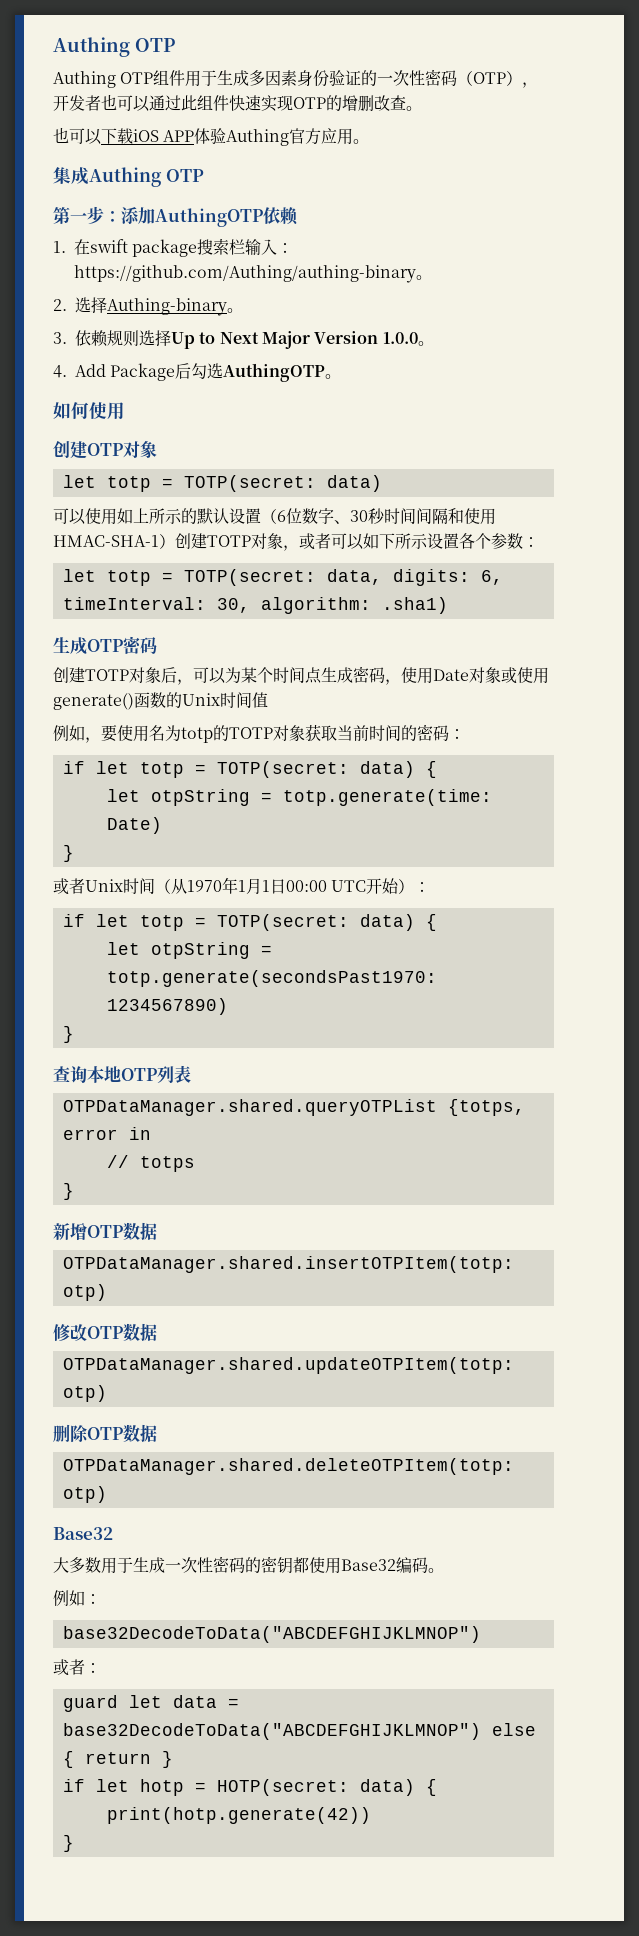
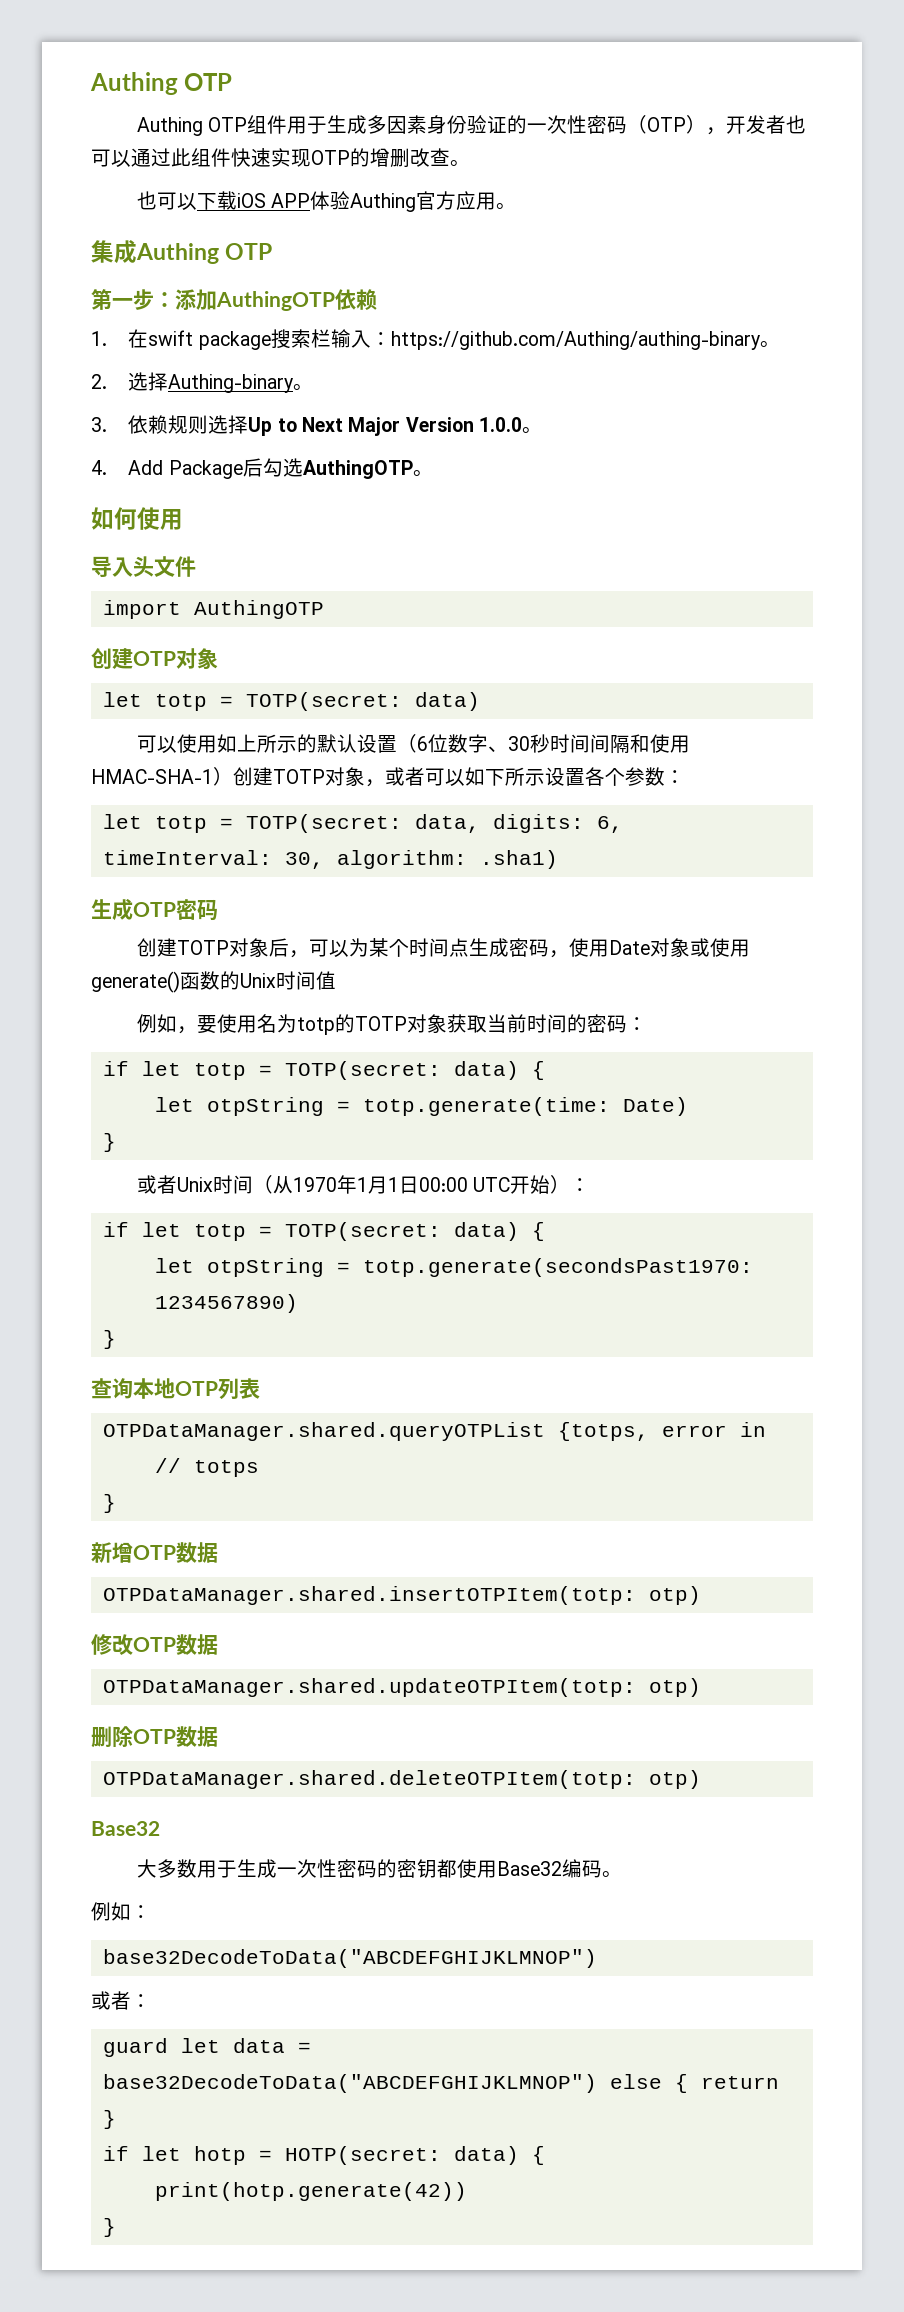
(125, 411) none -> [91,556,196,577] [102,600,324,619] // 导入头文件 // import AuthingOTP

